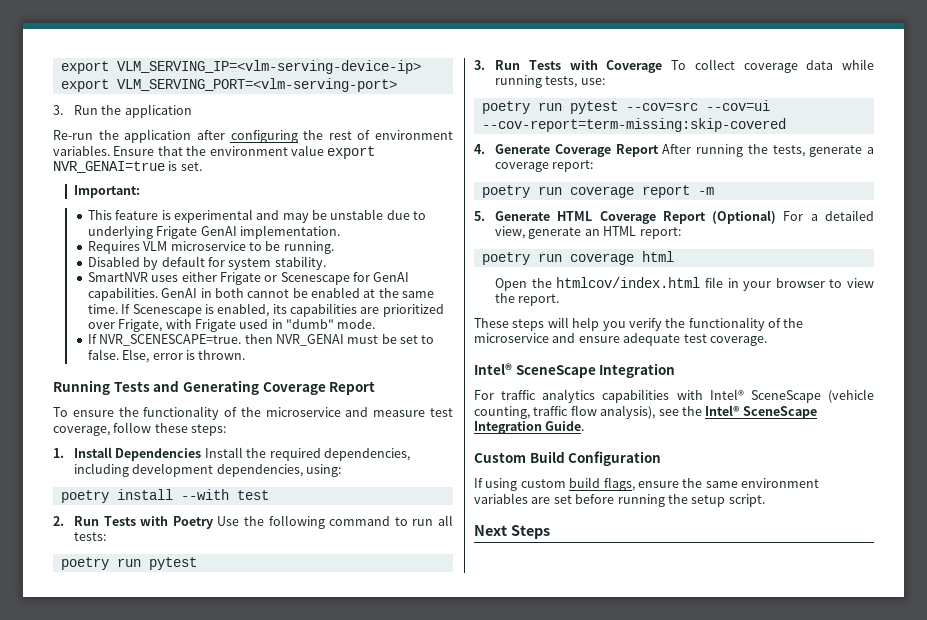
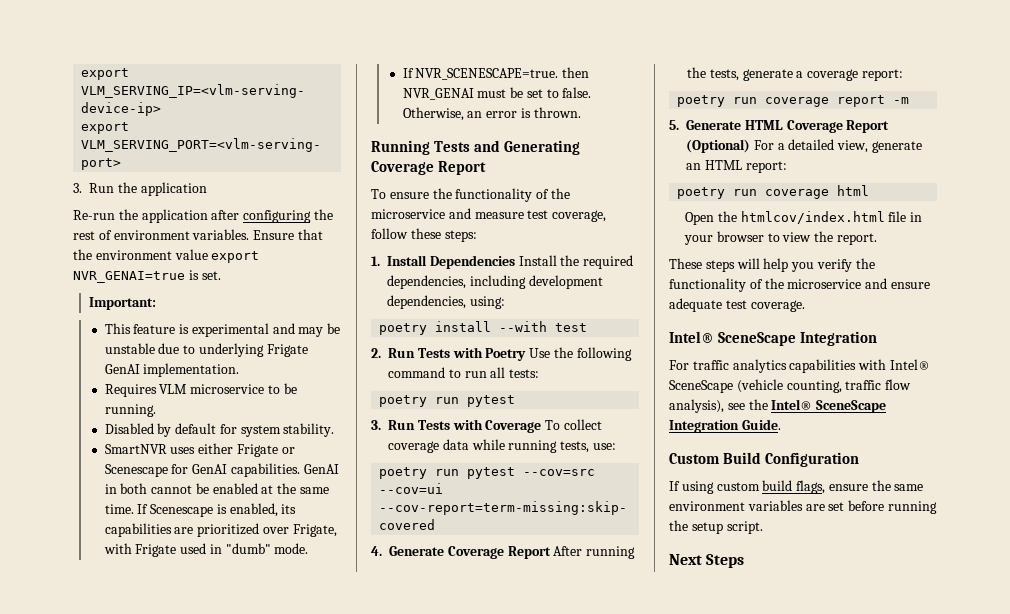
[122,349,150,363] Else, -> [402,107,483,121] Otherwise, an

